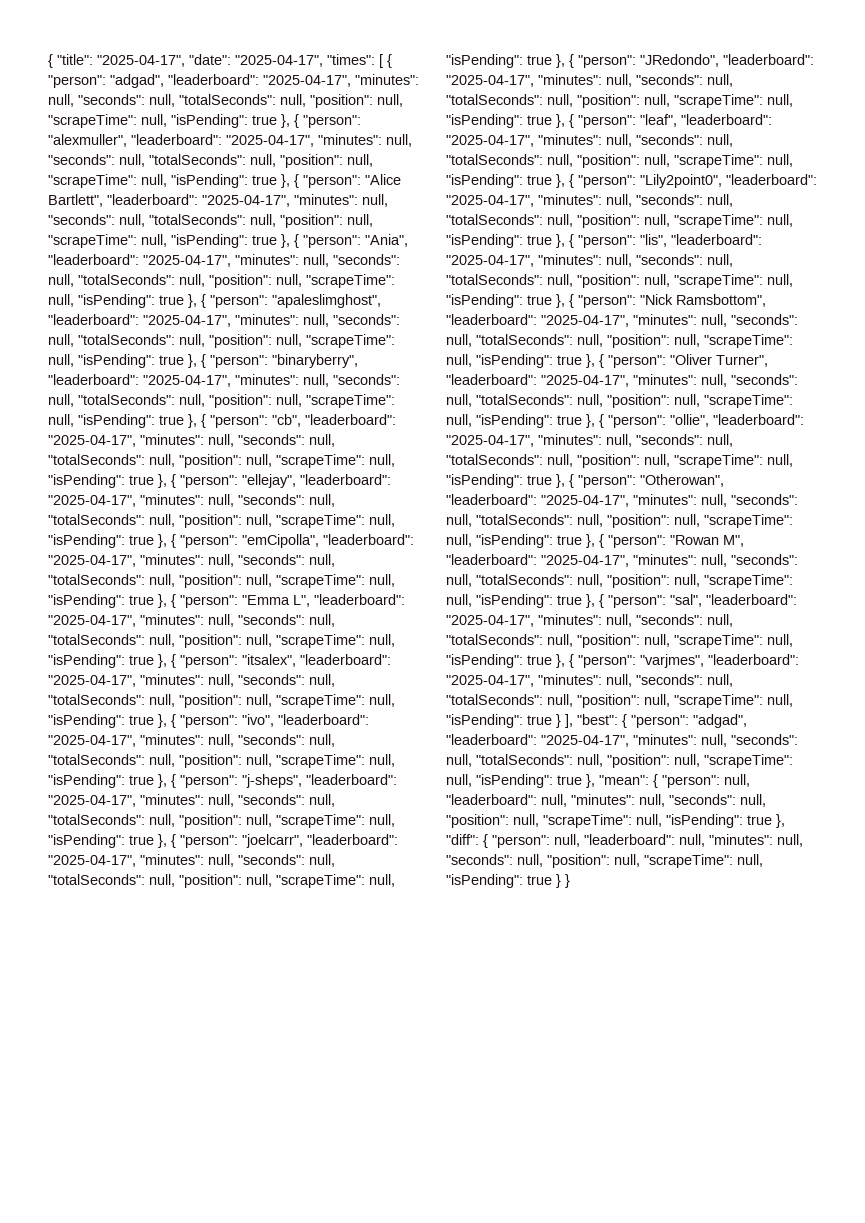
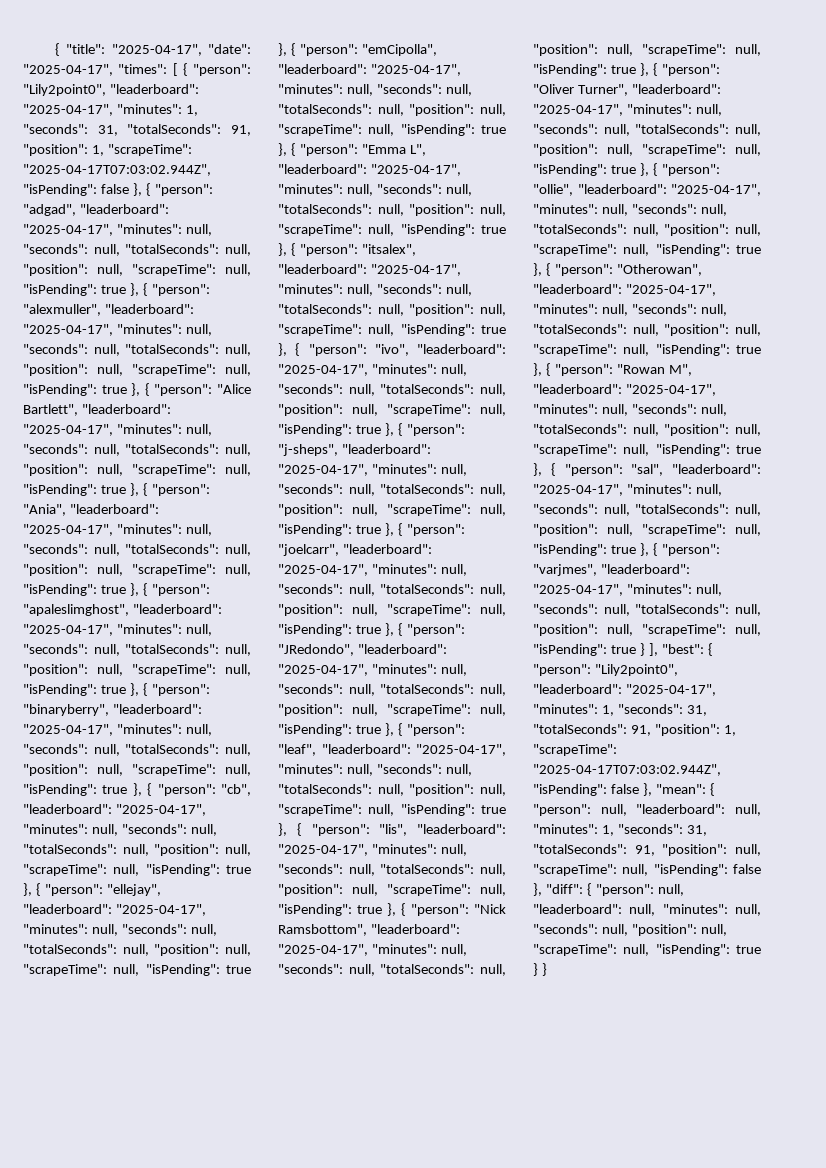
(106, 81) none -> [23,84,199,96] [23,104,198,116] [23,124,251,136] [23,144,192,156] [23,164,211,176] [23,183,213,196] "Lily2point0", "leaderboard": "2025-04-17", "minutes": 1, "seconds": 31, "totalSeconds": 91, "position": 1, "scrapeTime": "2025-04-17T07:03:02.944Z", "isPending": false }, { "person":
[640,174,817,188] [446,194,733,207] [446,214,793,228] [446,234,636,248] "Lily2point0", "leaderboard": "2025-04-17", "minutes": null, "seconds": null, "totalSeconds": null, "position": null, "scrapeTime": null, "isPending": true }, { "person": -> (370, 830) none
[693,714,747,728] [446,734,798,747] [446,754,793,768] [446,774,582,788] "adgad", "leaderboard": "2025-04-17", "minutes": null, "seconds": null, "totalSeconds": null, "position": null, "scrapeTime": null, "isPending": true -> [594,664,678,676] [533,684,716,696] [533,704,707,716] [533,724,736,736] [533,744,617,756] [533,764,721,776] [533,784,639,796] "Lily2point0", "leaderboard": "2025-04-17", "minutes": 1, "seconds": 31, "totalSeconds": 91, "position": 1, "scrapeTime": "2025-04-17T07:03:02.944Z", "isPending": false
[639,794,766,807] [446,814,772,828] null, "seconds": null, "position": null, "scrapeTime": null, "isPending": true -> [601,824,707,836] [533,844,761,856] [533,864,761,876] 1, "seconds": 31, "totalSeconds": 91, "position": null, "scrapeTime": null, "isPending": false

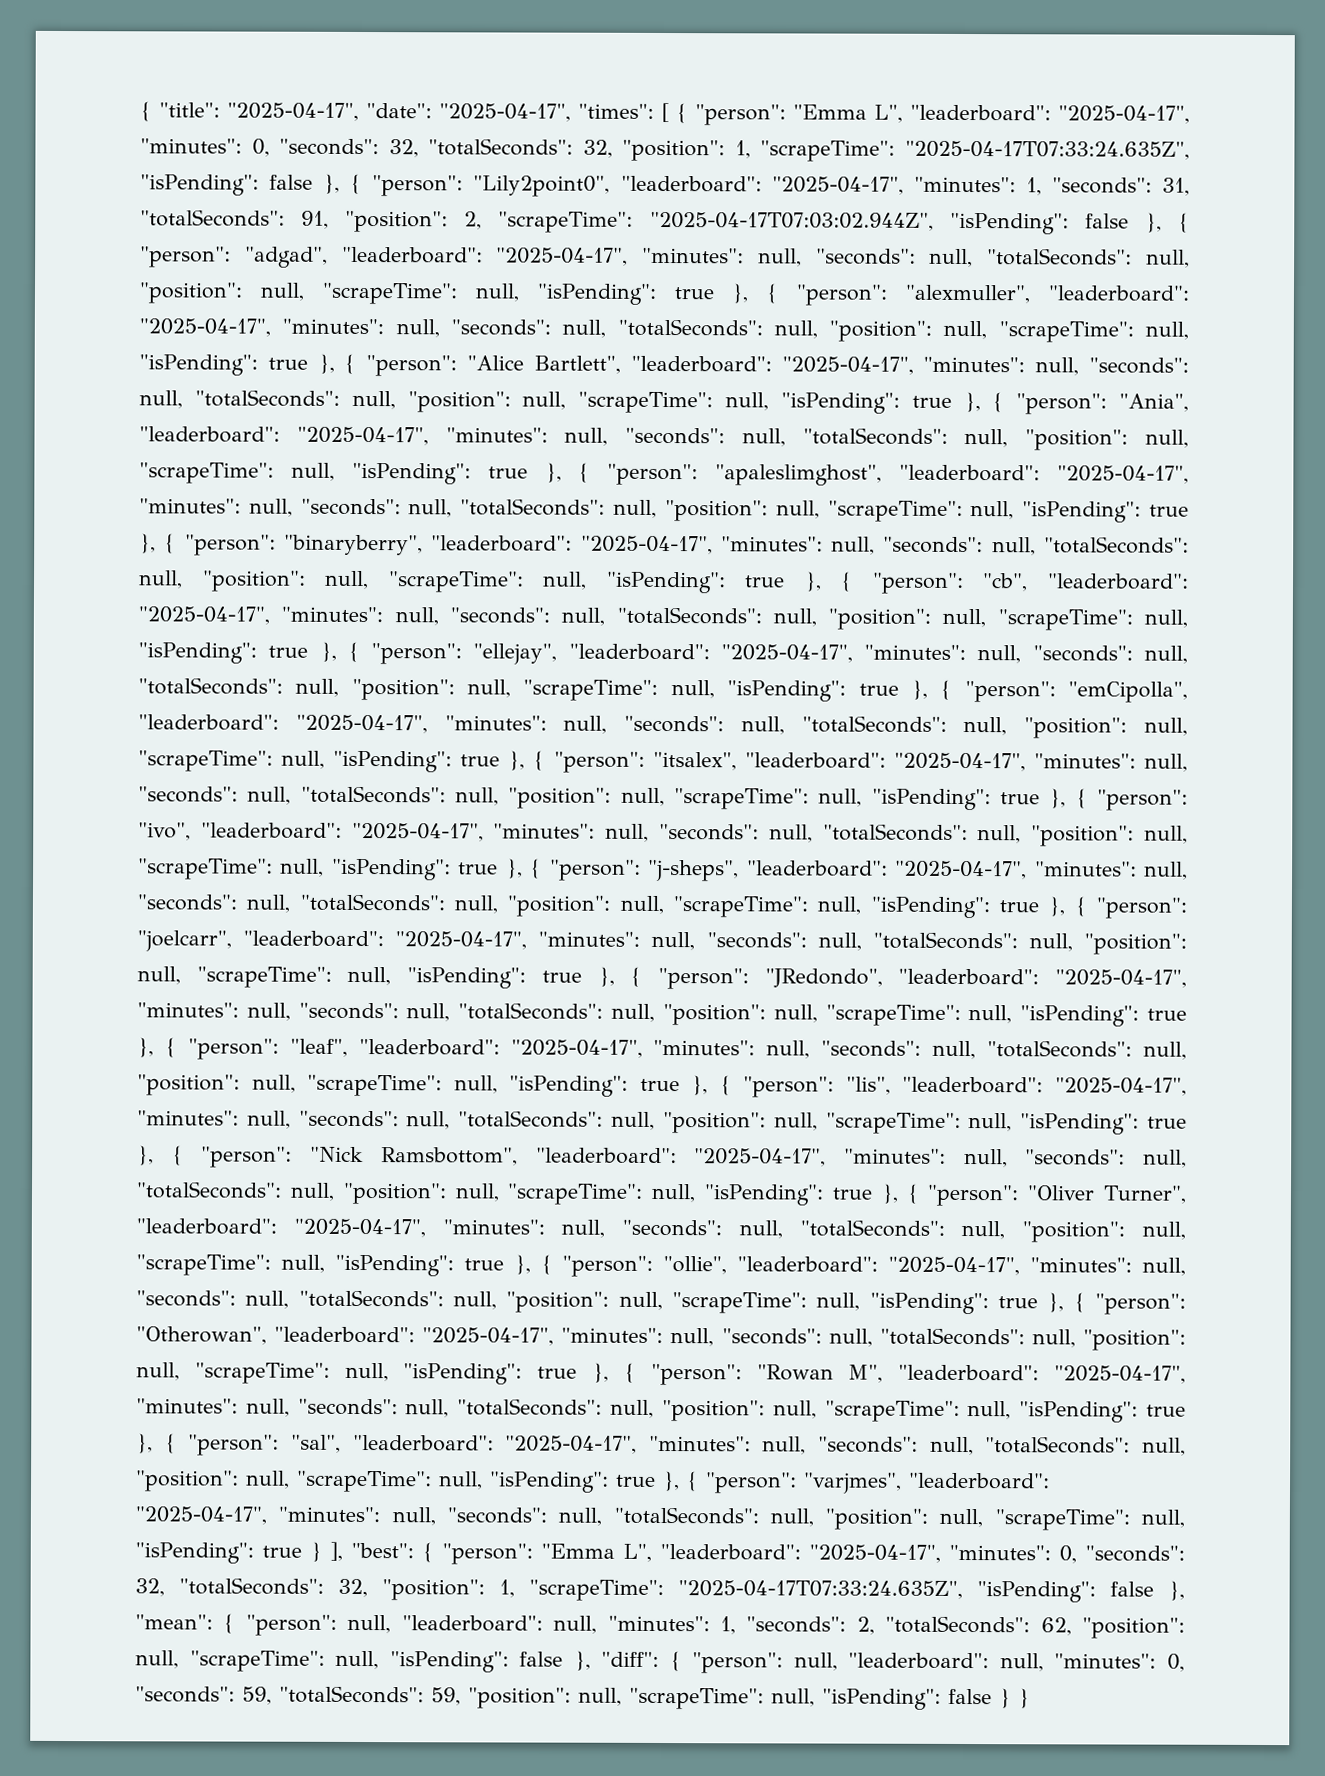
(251, 70) none -> [793,104,1190,124] [140,138,1190,162] [140,173,464,197] "Emma L", "leaderboard": "2025-04-17", "minutes": 0, "seconds": 32, "totalSeconds": 32, "position": 1, "scrapeTime": "2025-04-17T07:33:24.635Z", "isPending": false }, { "person":
[91,145,104,156] 1, -> [464,211,483,230] 2,
[361,144,426,156] [278,164,461,176] [278,184,472,196] [278,204,506,216] [278,224,506,236] [278,243,358,256] "Emma L", "leaderboard": "2025-04-17", "minutes": null, "seconds": null, "totalSeconds": null, "position": null, "scrapeTime": null, "isPending": true }, { "person": -> (645, 762) none
[594,664,678,676] [533,684,716,696] [533,704,707,716] [533,724,736,736] [533,744,617,756] [533,764,721,776] "Lily2point0", "leaderboard": "2025-04-17", "minutes": 1, "seconds": 31, "totalSeconds": 91, "position": 1, "scrapeTime": "2025-04-17T07:03:02.944Z", -> [540,1543,1185,1564] [135,1577,964,1602] "Emma L", "leaderboard": "2025-04-17", "minutes": 0, "seconds": 32, "totalSeconds": 32, "position": 1, "scrapeTime": "2025-04-17T07:33:24.635Z",
[686,825,707,836] [533,844,655,856] 31, "totalSeconds": 91, -> [856,1615,1072,1636] 2, "totalSeconds": 62,
[735,904,761,916] [533,924,727,936] [533,944,761,956] null, "seconds": null, "position": null, "scrapeTime": null, "isPending": true -> [1167,1653,1185,1672] [135,1685,992,1710] 0, "seconds": 59, "totalSeconds": 59, "position": null, "scrapeTime": null, "isPending": false

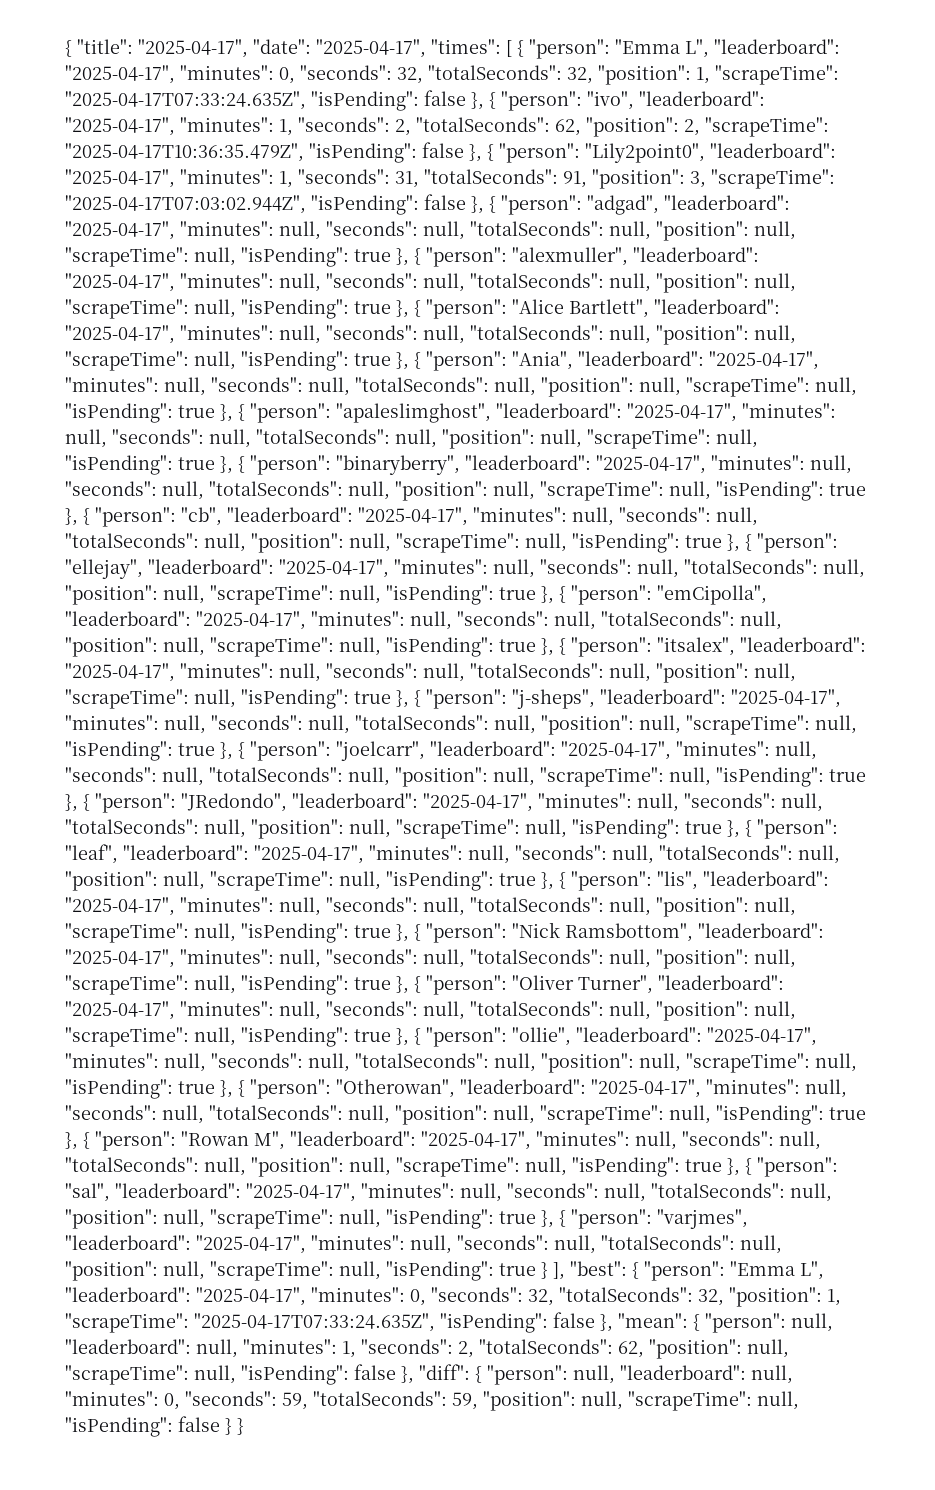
(464, 186) none -> [587,91,765,110] [65,117,829,137] [65,142,580,163] "ivo", "leaderboard": "2025-04-17", "minutes": 1, "seconds": 2, "totalSeconds": 62, "position": 2, "scrapeTime": "2025-04-17T10:36:35.479Z", "isPending": false }, { "person":
[464,211,483,230] 2, -> [690,171,706,188] 3,
[138,822,1188,847] [138,858,641,881] "ivo", "leaderboard": "2025-04-17", "minutes": null, "seconds": null, "totalSeconds": null, "position": null, "scrapeTime": null, "isPending": true }, { "person": -> (507, 699) none

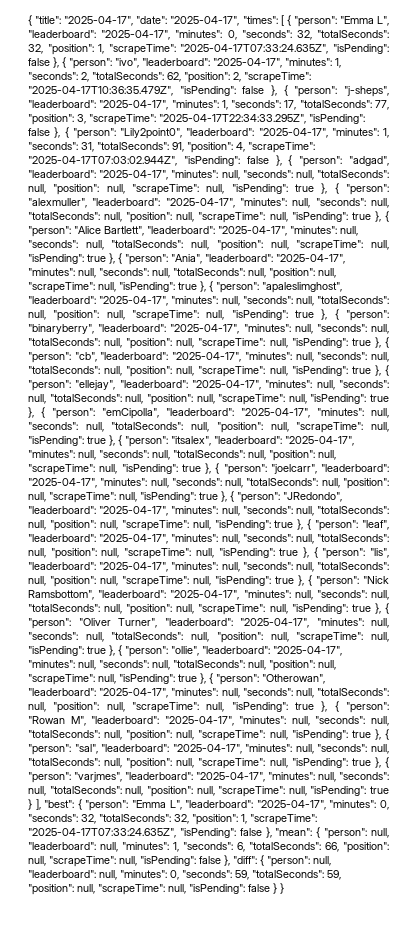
(580, 153) none -> [344,86,389,97] [28,100,389,110] [28,114,365,125] [28,127,116,139] "j-sheps", "leaderboard": "2025-04-17", "minutes": 1, "seconds": 17, "totalSeconds": 77, "position": 3, "scrapeTime": "2025-04-17T22:34:33.295Z", "isPending": false }, { "person":
[690,171,706,188] 3, -> [236,142,245,152] 4,
[512,689,841,709] [65,715,857,735] [65,741,331,761] "j-sheps", "leaderboard": "2025-04-17", "minutes": null, "seconds": null, "totalSeconds": null, "position": null, "scrapeTime": null, "isPending": true }, { "person": -> (267, 469) none
[458,1339,644,1358] 2, "totalSeconds": 62, -> [237,842,339,852] 6, "totalSeconds": 66,

